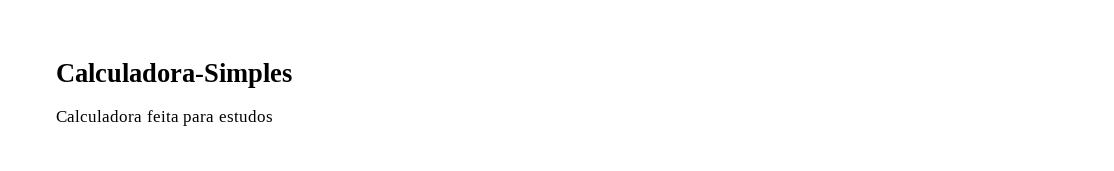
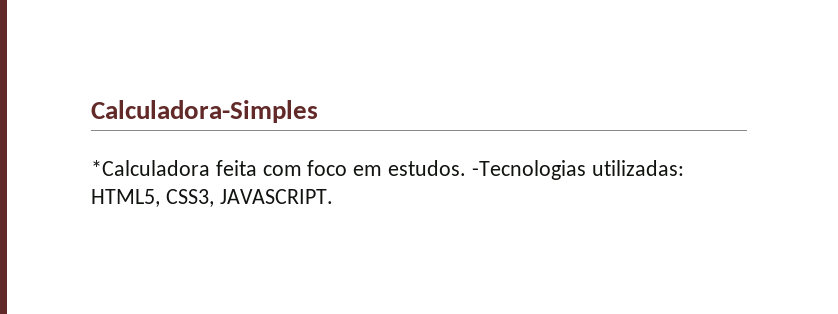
[56,110,273,126] Calculadora feita para estudos -> [91,160,684,180] [91,189,333,207] *Calculadora feita com foco em estudos. -Tecnologias utilizadas: HTML5, CSS3, JAVASCRIPT.

